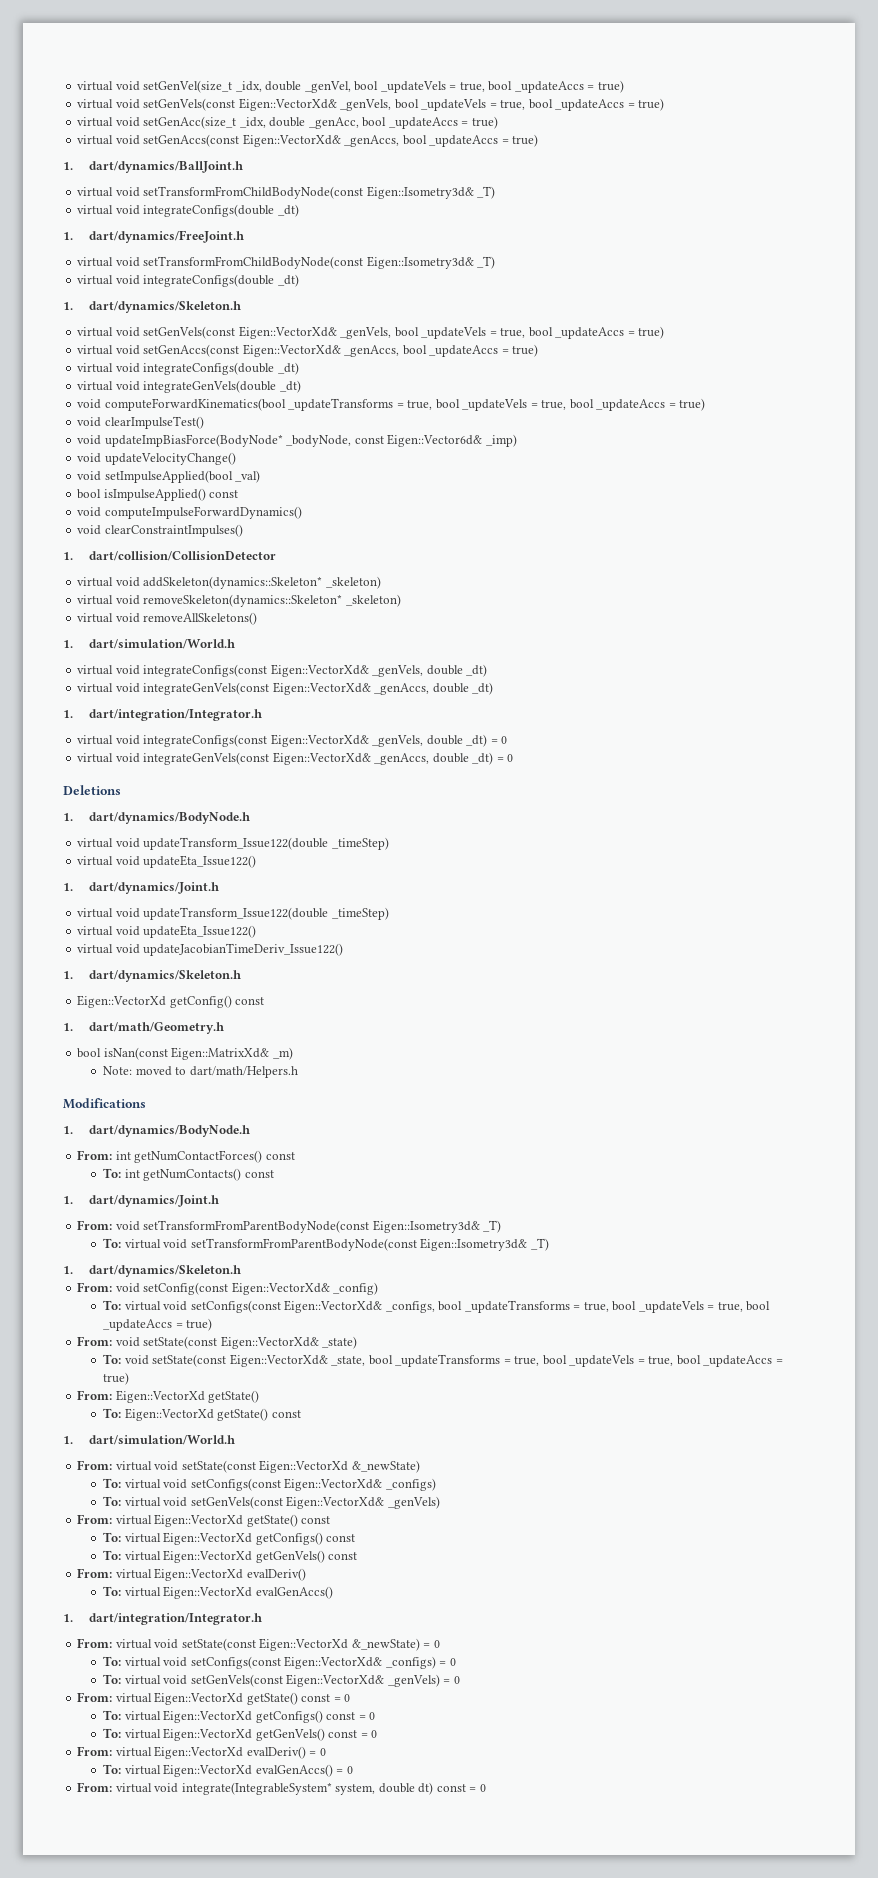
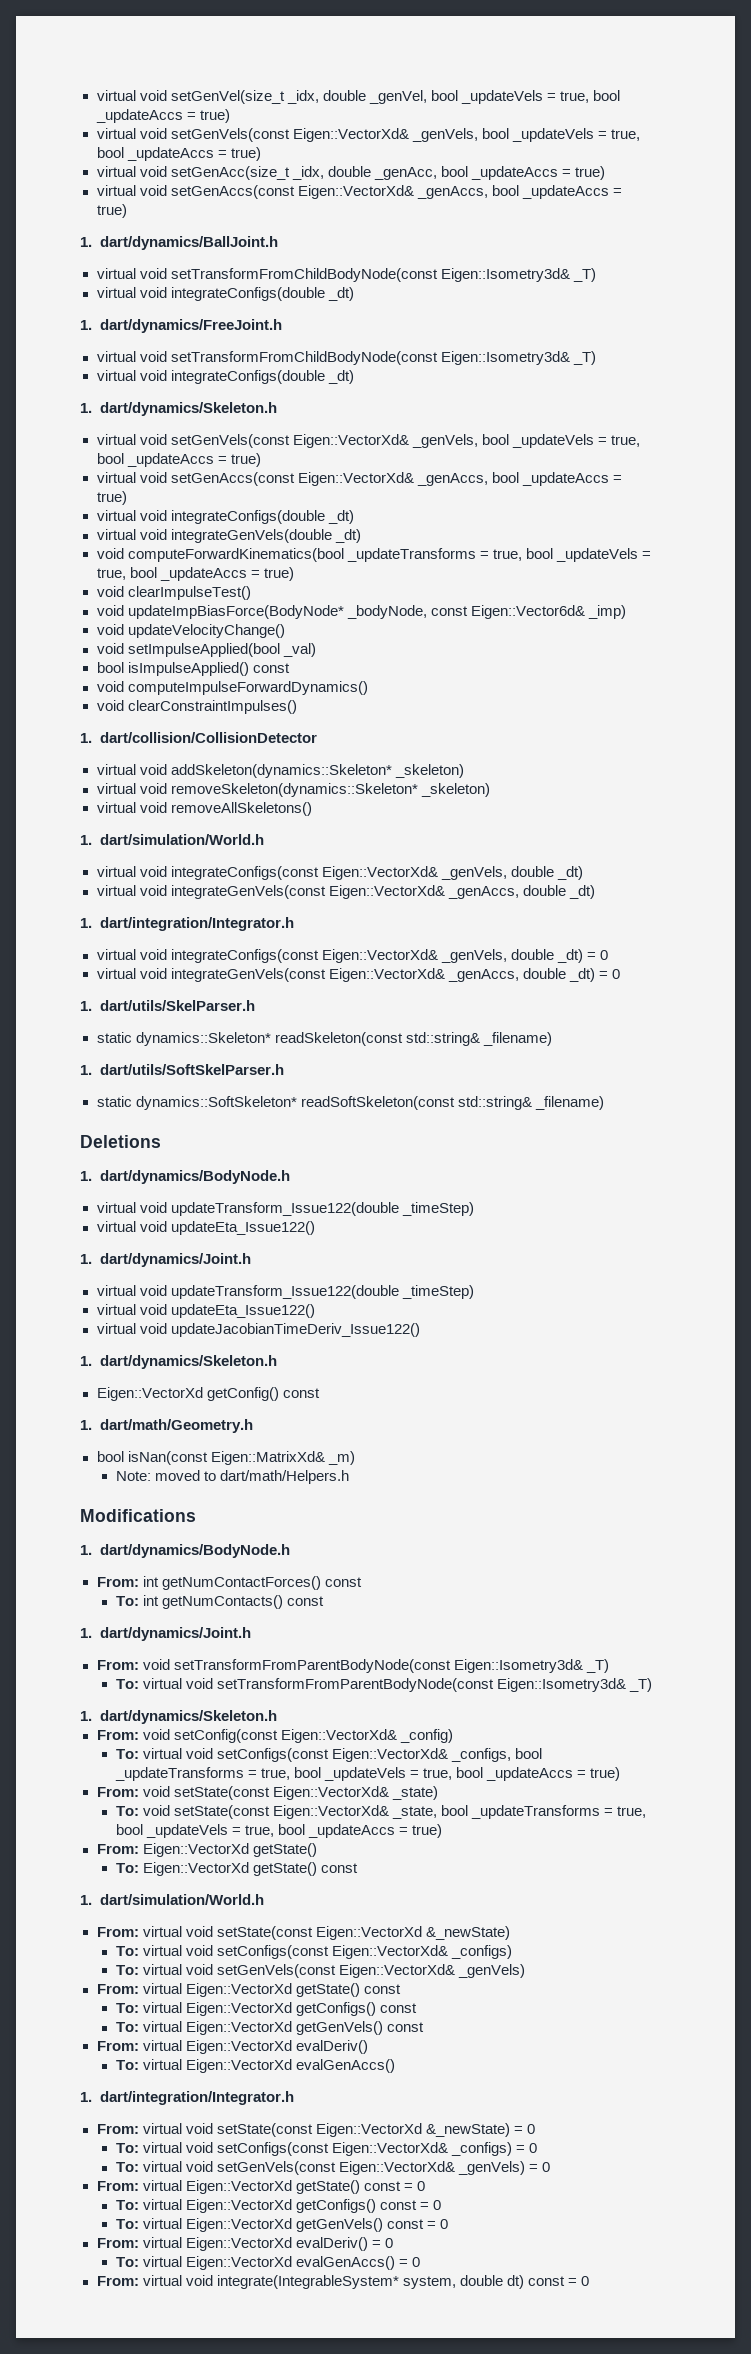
(514, 758) none -> [80,1000,255,1011] [96,1032,552,1046] [80,1064,284,1075] [96,1096,604,1110] // 1. dart/utils/SkelParser.h // static dynamics::Skeleton* readSkeleton(const std::string& _filename) // 1. dart/utils/SoftSkelParser.h // static dynamics::SoftSkeleton* readSoftSkeleton(const std::string& _filename)

